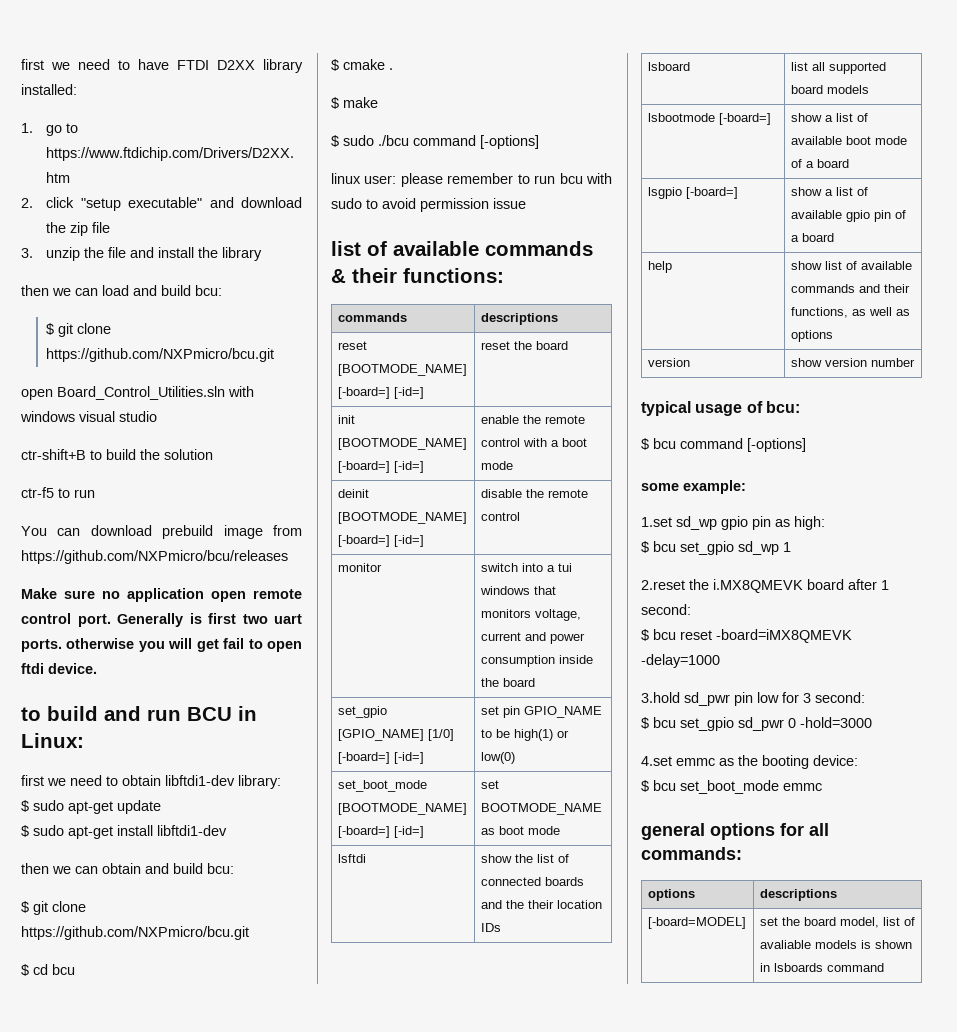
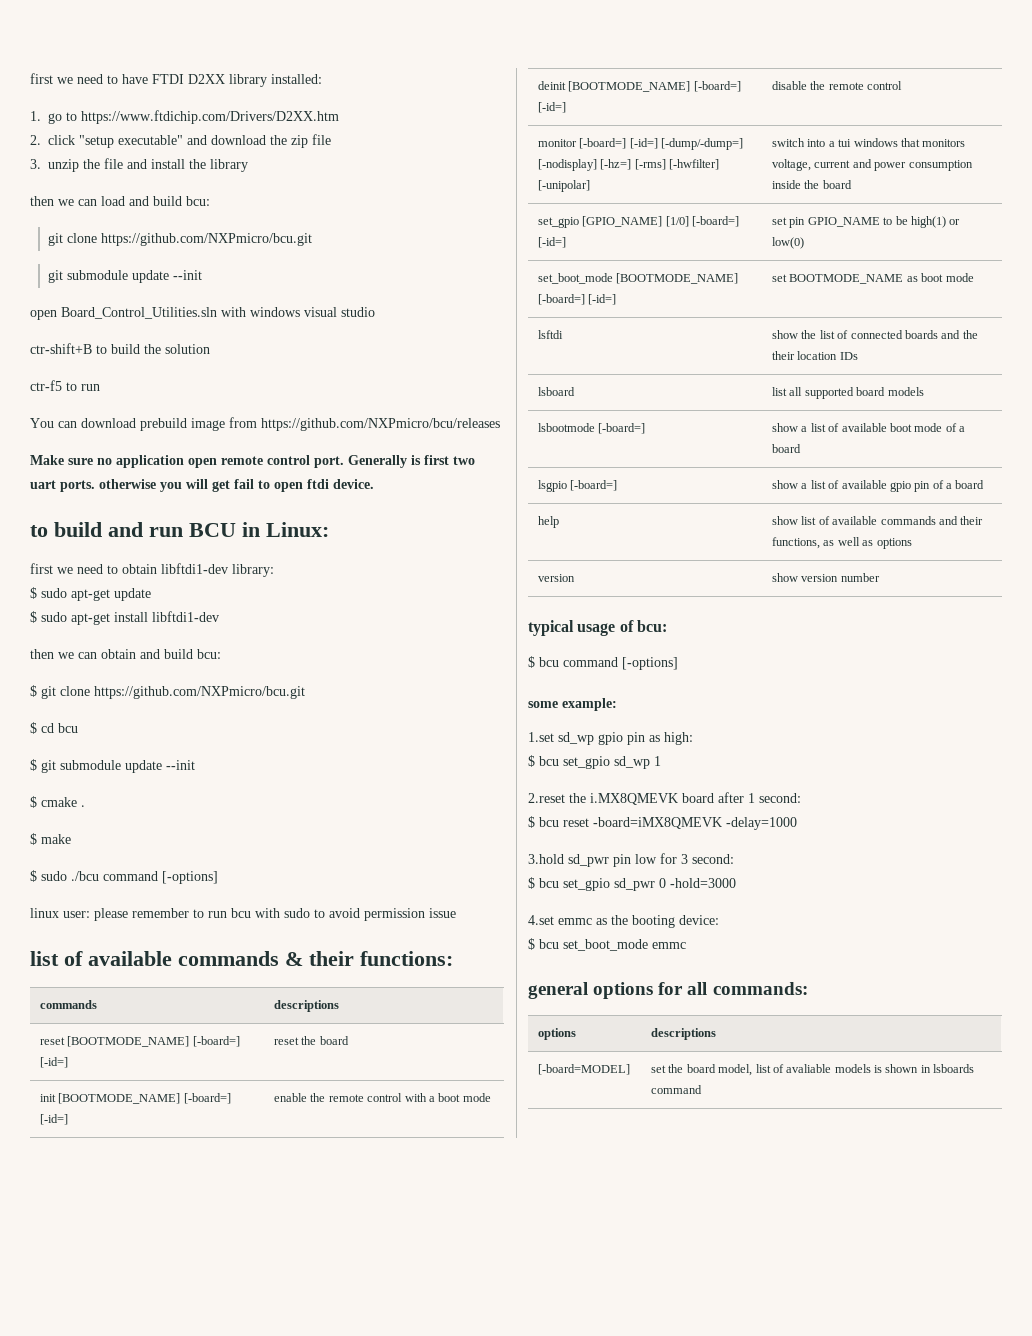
[46,323,112,337] [46,348,275,362] $ git clone https://github.com/NXPmicro/bcu.git -> [47,233,312,246] [47,270,202,283] git clone https://github.com/NXPmicro/bcu.git // git submodule update --init
(75, 969) none -> [30,759,195,773] // $ git submodule update --init
(382, 567) none -> [579,138,744,150] [538,159,720,171] [538,180,591,192] [-board=] [-id=] [-dump/-dump=] [-nodisplay] [-hz=] [-rms] [-hwfilter] [-unipolar]

